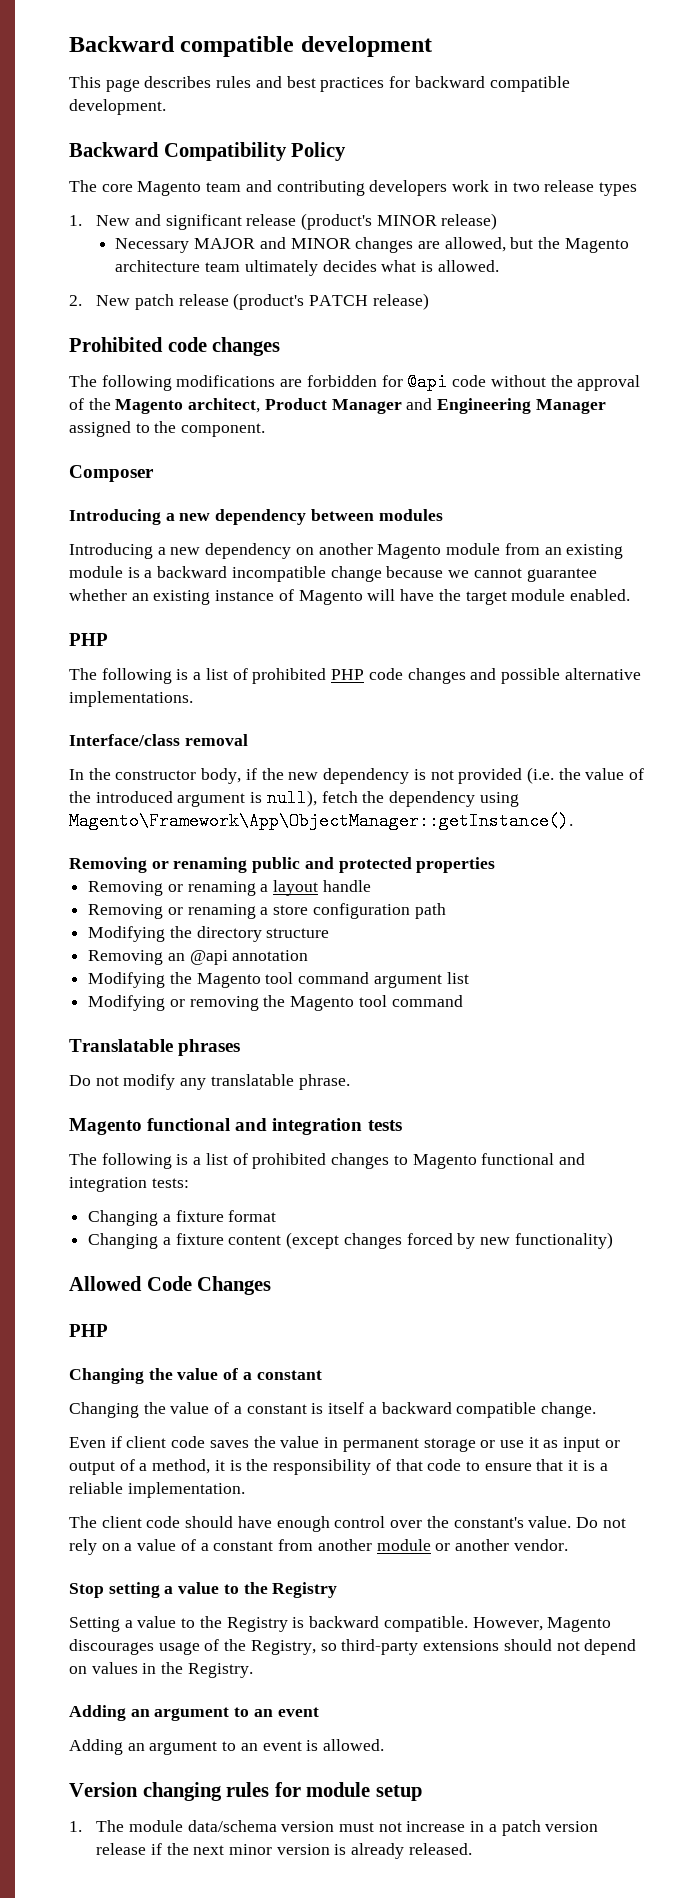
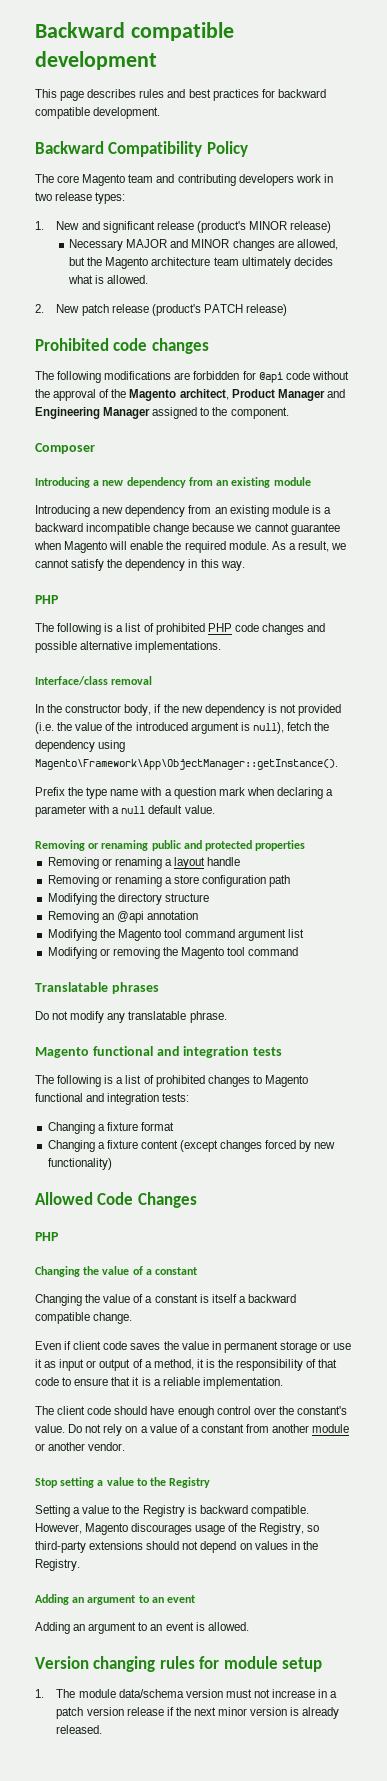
[598,182,637,196] types -> [95,192,126,204] types:
[310,509,443,521] [69,543,501,559] between modules // Introducing a new dependency on another Magento module -> [188,477,311,488] [35,505,186,517] from an existing module // Introducing a new dependency
[69,589,630,605] whether an existing instance of Magento will have the target module enabled. -> [34,541,347,553] [35,559,245,571] when Magento will enable the required module. As a result, we cannot satisfy the dependency in this way.
(573, 821) none -> [35,787,334,799] [35,805,215,817] // Prefix the type name with a question mark when declaring a parameter with a null default value.

